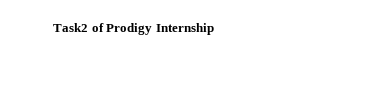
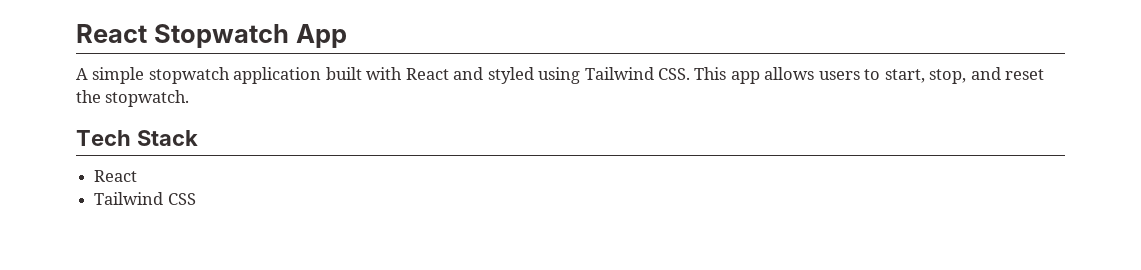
[53,23,214,35] Task2 of Prodigy Internship -> [76,24,347,48] [76,67,1045,84] [76,90,190,107] [76,130,198,146] [94,170,138,182] [94,192,196,205] React Stopwatch App // A simple stopwatch application built with React and styled using Tailwind CSS. This app allows users to start, stop, and reset the stopwatch. // Tech Stack // React // Tailwind CSS

